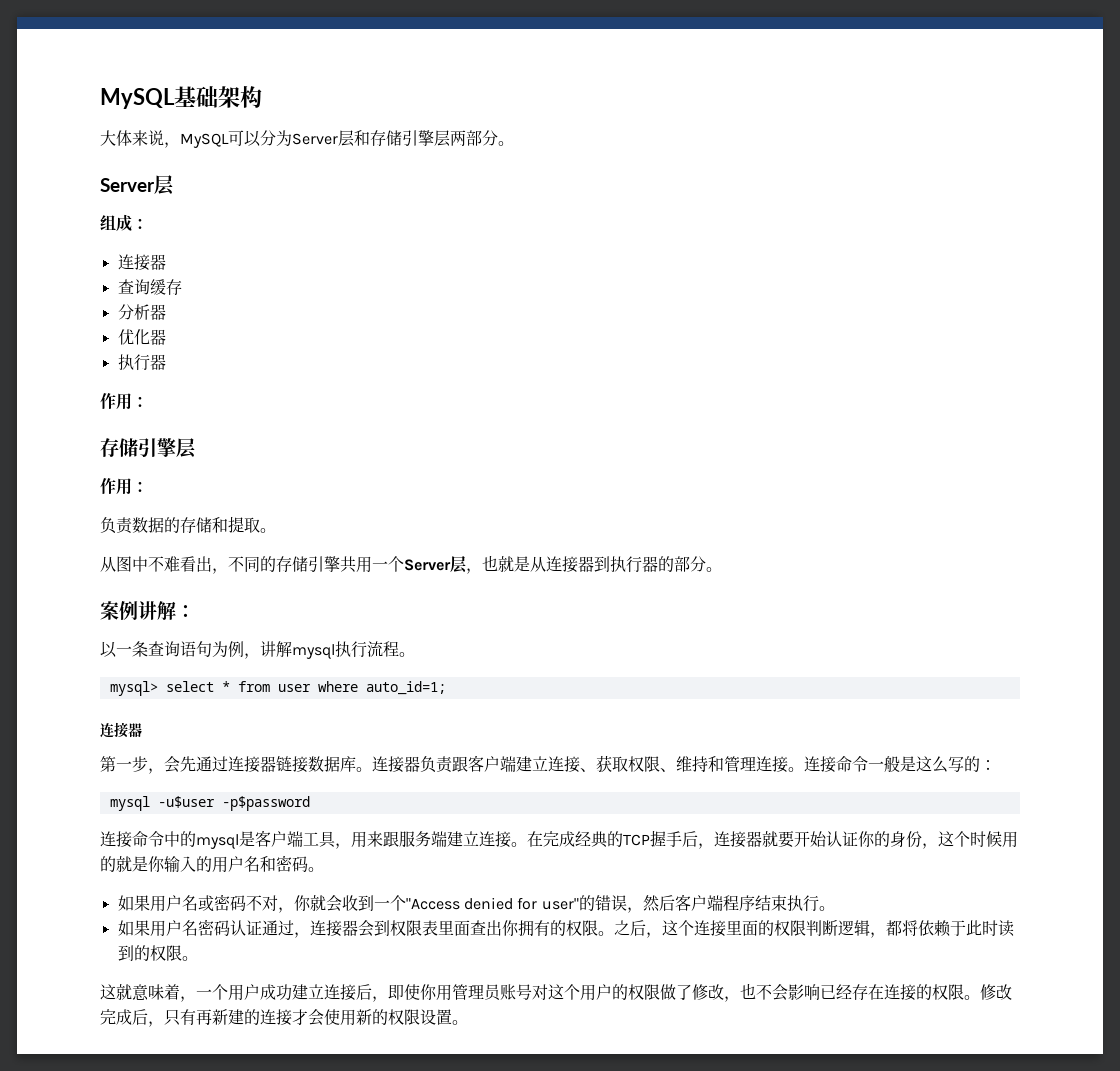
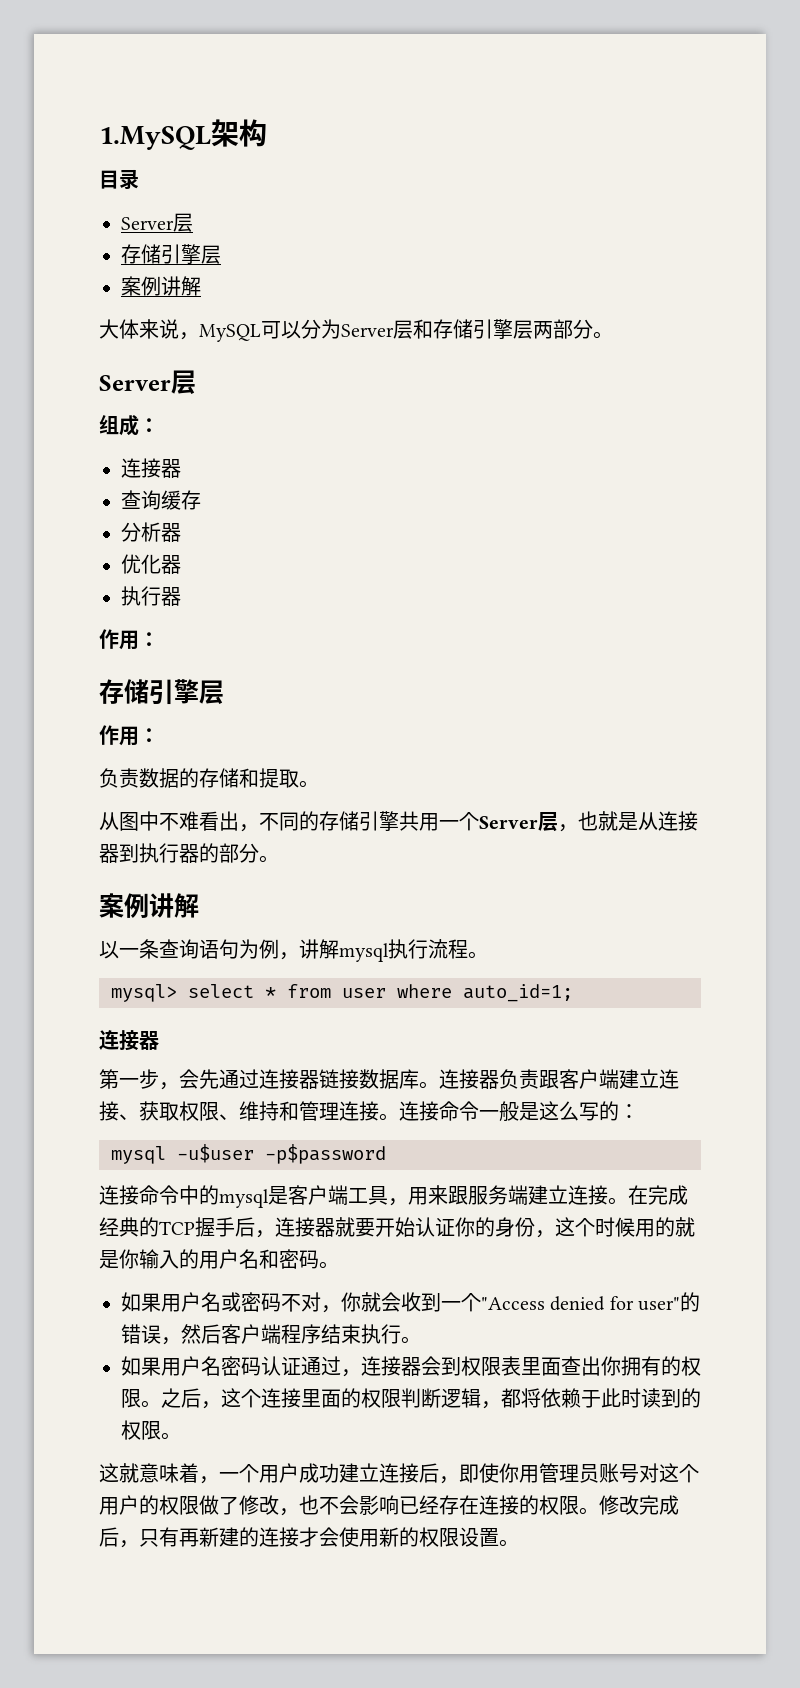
[100,86,218,109] MySQL基础 -> [99,126,211,150] 1.MySQL
(262, 97) none -> [99,169,139,190] [121,213,193,232] [121,244,221,264] [121,276,201,296] // 目录 // Server层 // 存储引擎层 // 案例讲解
[176,605,195,618] ： -> (199, 905) none

